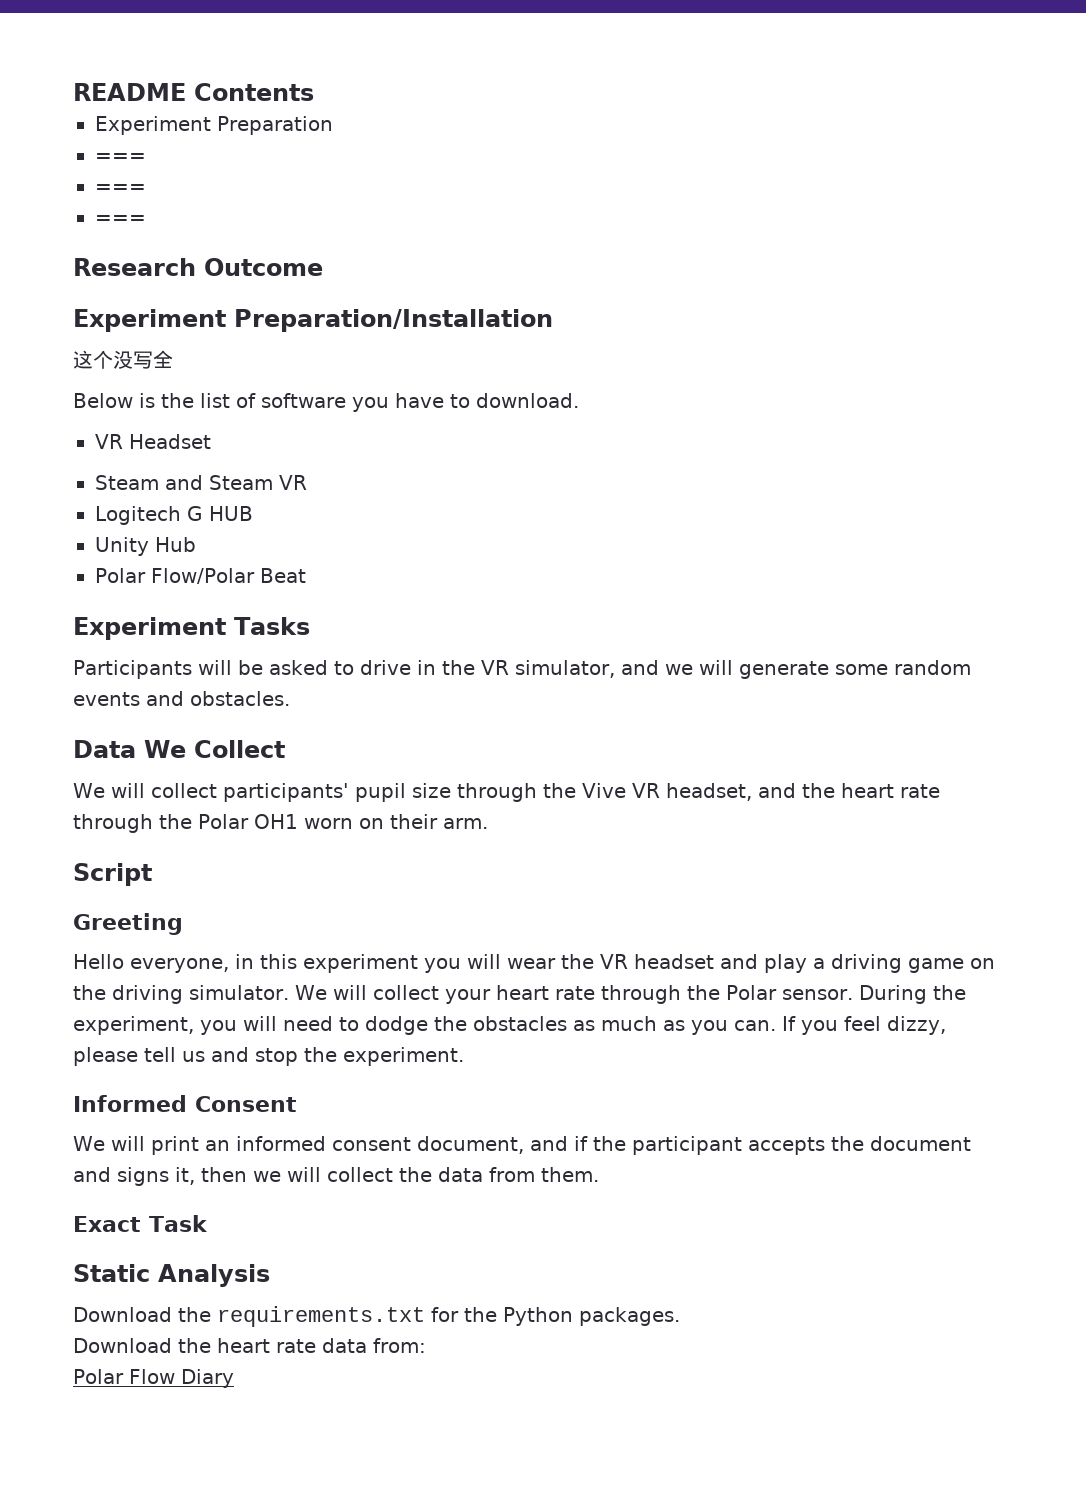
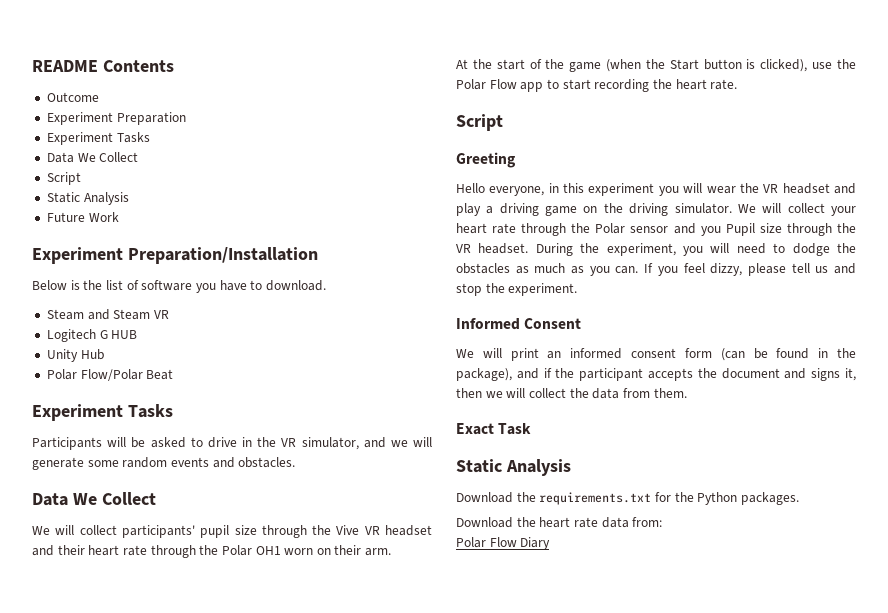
(314, 92) none -> [46,92,99,102] // Outcome
[95,153,146,162] [95,184,146,193] [95,215,146,224] [73,258,323,276] === // === // === // Research Outcome -> [46,132,150,145] [46,152,139,163] [46,172,81,185] [46,192,129,205] [46,212,119,222] Experiment Tasks // Data We Collect // Script // Static Analysis // Future Work
[73,350,173,369] // 这个没写全 -> (318, 255) none
[95,434,211,449] // VR Headset -> (326, 285) none
[665,783,835,801] headset, and the -> [385,525,433,536] [32,545,85,556] headset and their
(488, 823) none -> [456,59,857,72] [456,79,738,92] // At the start of the game (when the Start button is clicked), use the Polar Flow app to start recording the heart rate.
[781,989,853,1000] sensor. -> [630,223,856,236] [456,243,529,254] sensor and you Pupil size through the VR headset.
[416,1136,524,1154] document, -> [684,348,856,361] [456,368,512,381] form (can be found in the package),

